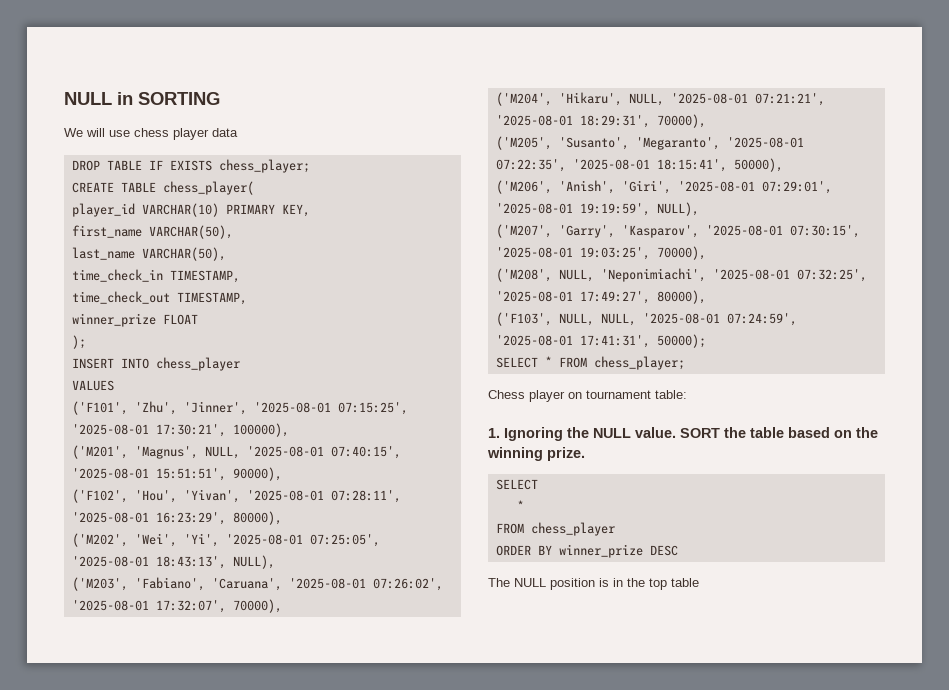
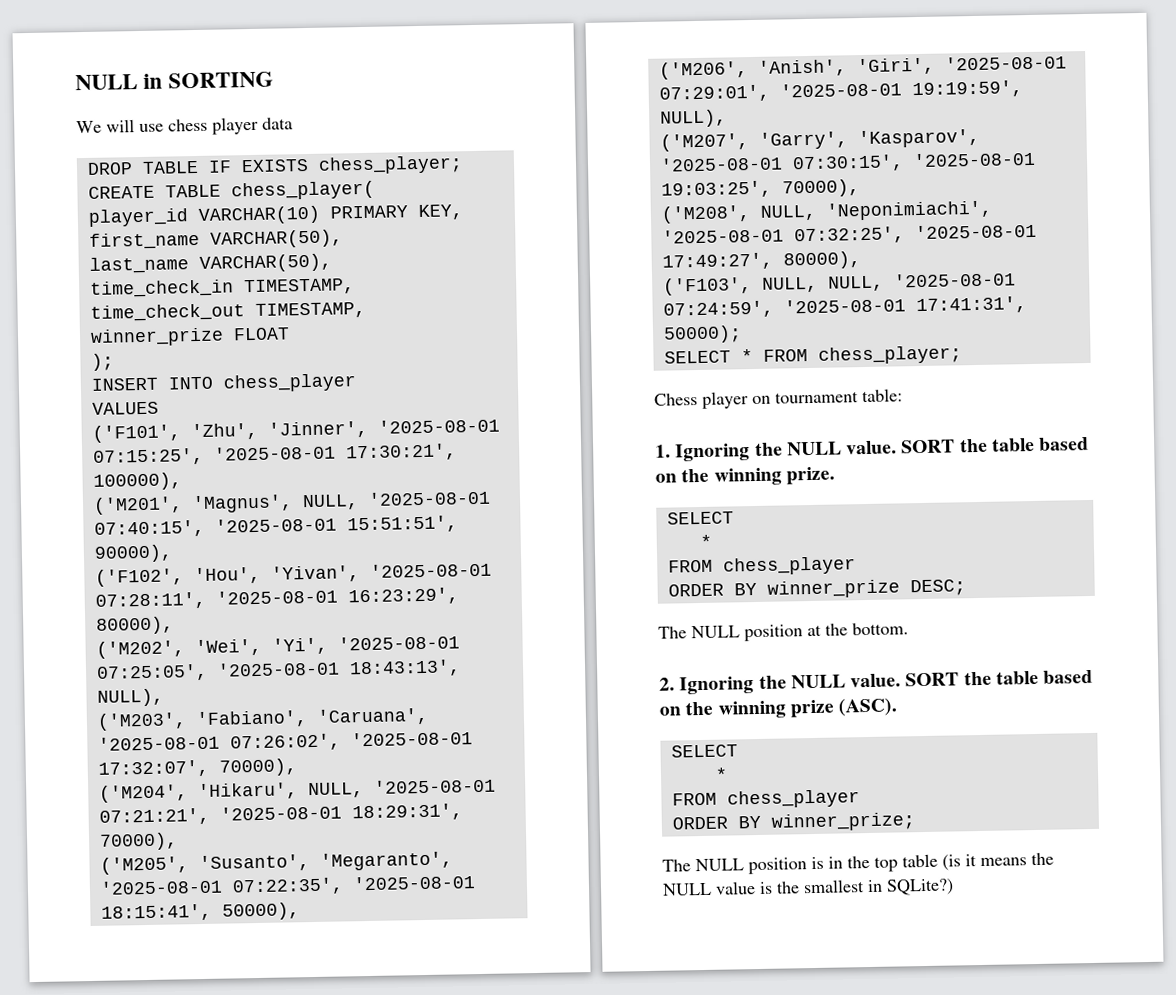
[649,545,678,556] DESC -> [909,579,966,597] [658,622,909,642] [659,669,1094,695] [659,697,898,719] [670,744,738,758] [714,767,728,781] [671,789,860,809] [671,812,916,832] DESC; // The NULL position at the bottom. // 2. Ignoring the NULL value. SORT the table based on the winning prize (ASC). // SELECT // * // FROM chess_player // ORDER BY winner_prize;
(699, 582) none -> [942,852,1054,871] [662,878,954,896] (is it means the NULL value is the smallest in SQLite?)

